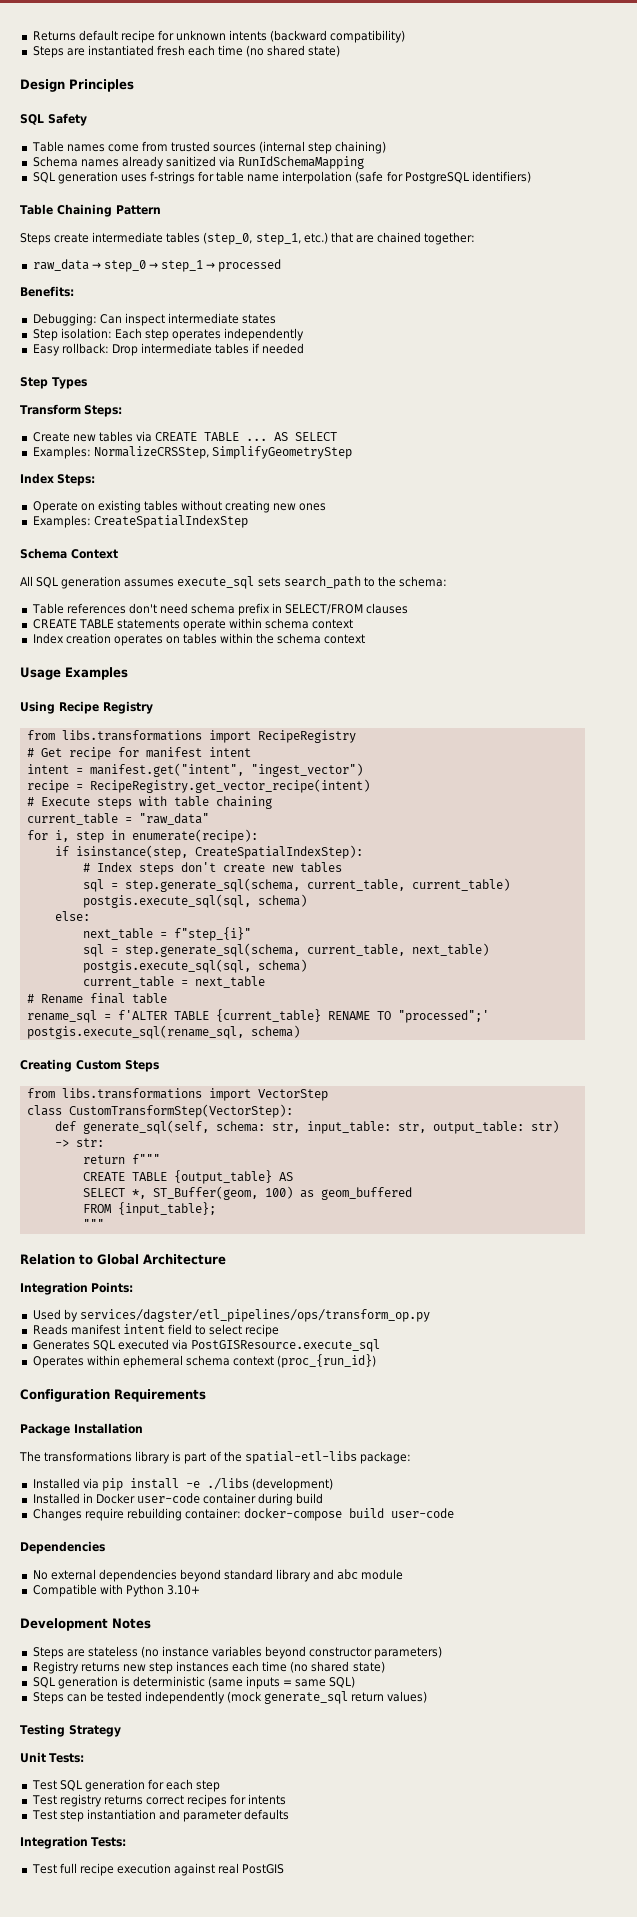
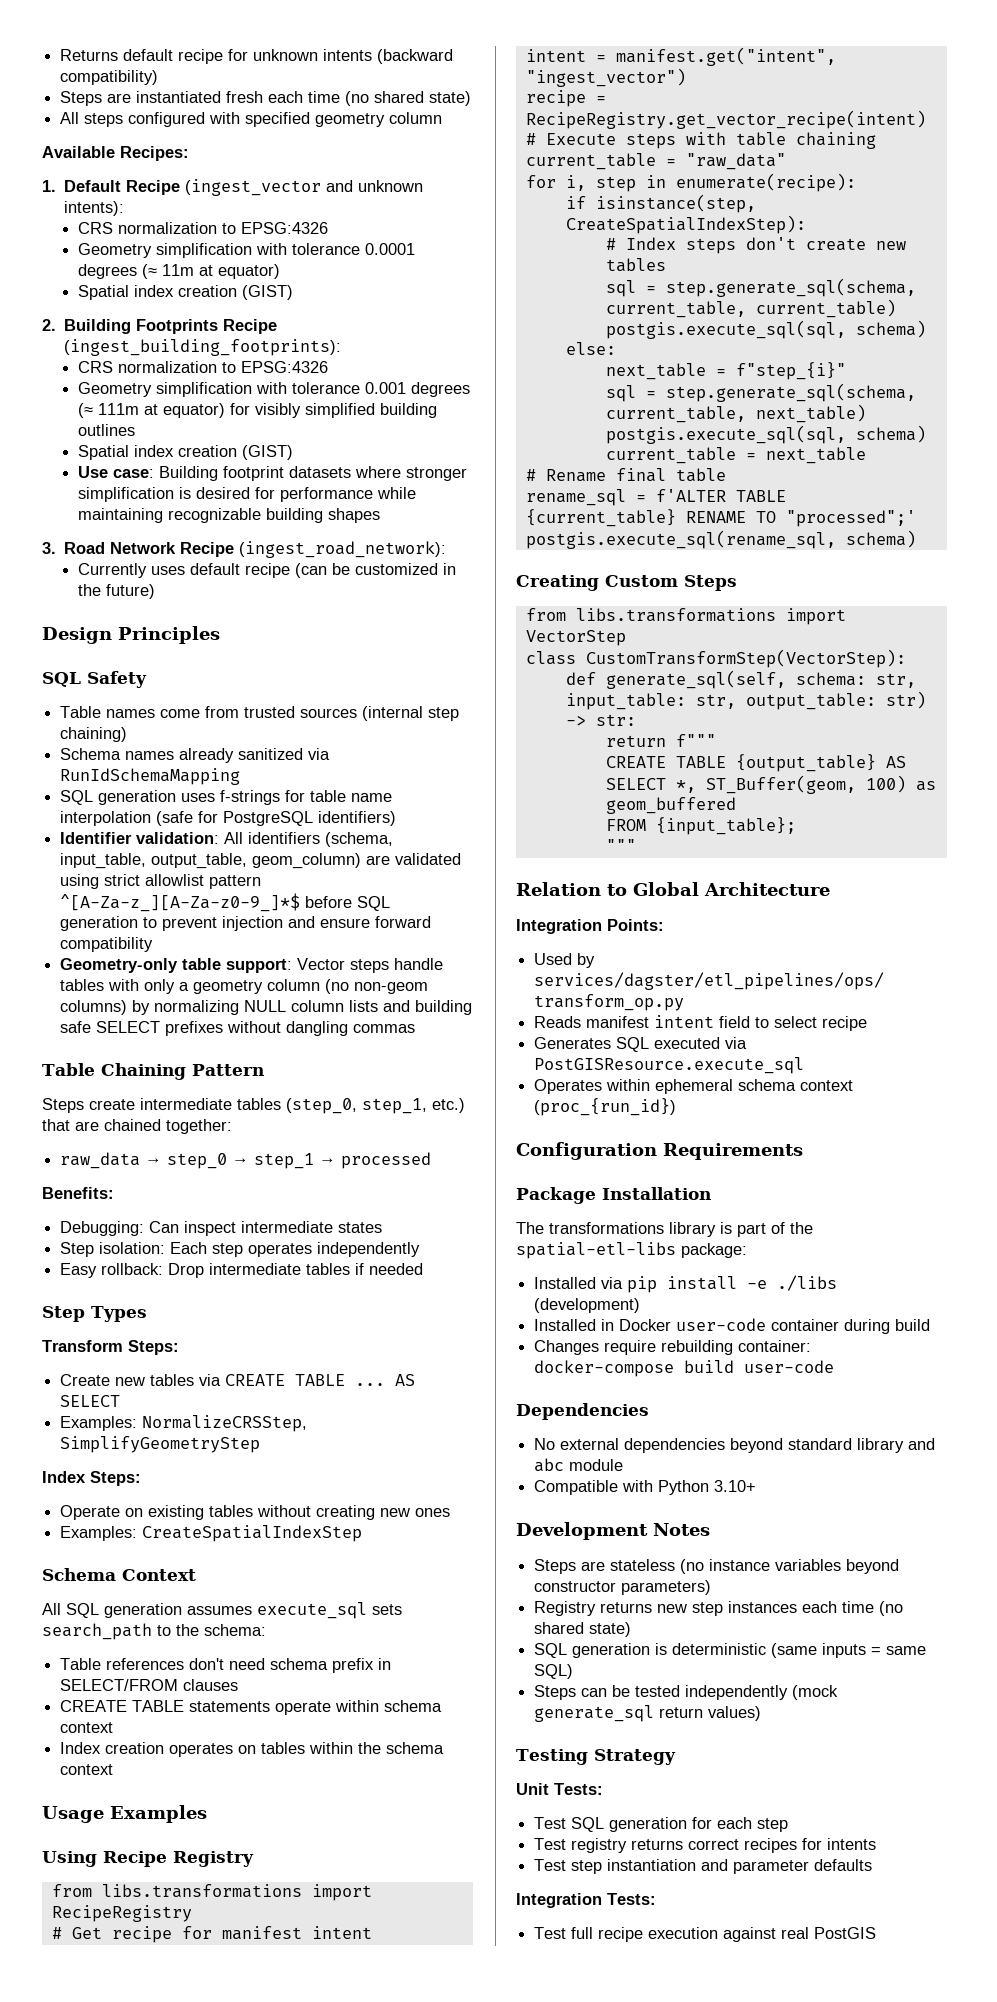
(341, 51) none -> [60,112,443,127] [42,146,189,161] [42,179,424,196] [64,201,125,216] [78,222,329,234] [78,243,416,258] [78,264,281,279] [78,285,294,300] [42,319,278,334] [64,339,342,356] [78,361,329,373] [78,382,471,397] [78,403,438,418] [78,424,136,436] [78,445,294,460] [78,466,468,481] [78,487,417,502] [78,508,381,523] [42,541,447,558] [78,563,457,578] [78,584,156,599] // All steps configured with specified geometry column // Available Recipes: // 1. Default Recipe (ingest_vector and unknown intents): // CRS normalization to EPSG:4326 // Geometry simplification with tolerance 0.0001 degrees (≈ 11m at equator) // Spatial index creation (GIST) // 2. Building Footprints Recipe (ingest_building_footprints): // CRS normalization to EPSG:4326 // Geometry simplification with tolerance 0.001 degrees (≈ 111m at equator) for visibly simplified building outlines // Spatial index creation (GIST) // Use case: Building footprint datasets where stronger simplification is desired for performance while maintaining recognizable building shapes // 3. Road Network Recipe (ingest_road_network): // Currently uses default recipe (can be customized in the future)
(531, 177) none -> [60,832,394,847] [60,853,462,869] [60,874,262,889] [60,893,391,912] [60,916,432,931] [60,937,154,952] [60,958,444,973] [60,979,429,994] [60,1000,473,1015] [60,1021,416,1036] // Identifier validation: All identifiers (schema, input_table, output_table, geom_column) are validated using strict allowlist pattern ^[A-Za-z_][A-Za-z0-9_]*$ before SQL generation to prevent injection and ensure forward compatibility // Geometry-only table support: Vector steps handle tables with only a geometry column (no non-geom columns) by normalizing NULL column lists and building safe SELECT prefixes without dangling commas

